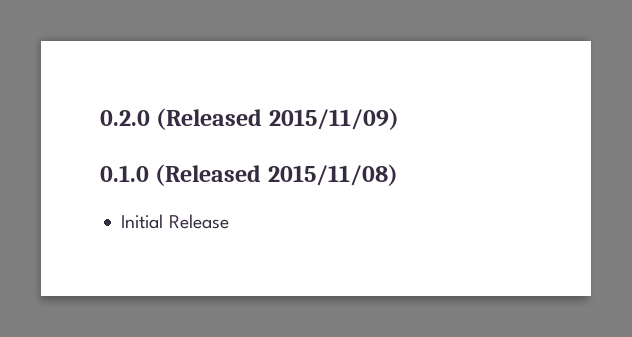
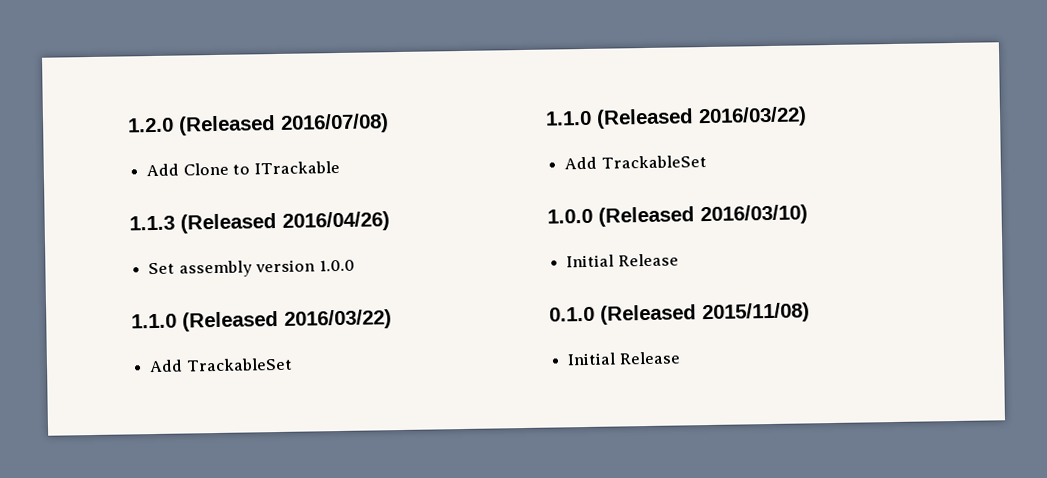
[100,108,399,130] 0.2.0 (Released 2015/11/09) -> [127,113,389,136] [146,160,340,177] [129,211,390,234] [148,259,355,278] [131,309,392,332] [149,357,293,373] [545,106,807,129] [564,155,707,170] [547,204,808,227] [566,253,679,268] 1.2.0 (Released 2016/07/08) // Add Clone to ITrackable // 1.1.3 (Released 2016/04/26) // Set assembly version 1.0.0 // 1.1.0 (Released 2016/03/22) // Add TrackableSet // 1.1.0 (Released 2016/03/22) // Add TrackableSet // 1.0.0 (Released 2016/03/10) // Initial Release

